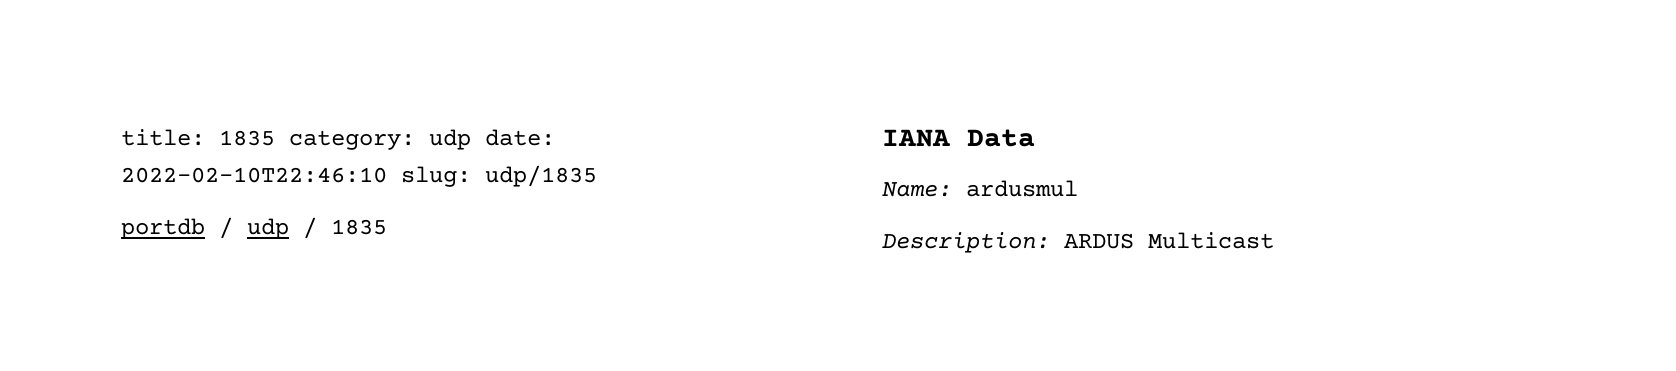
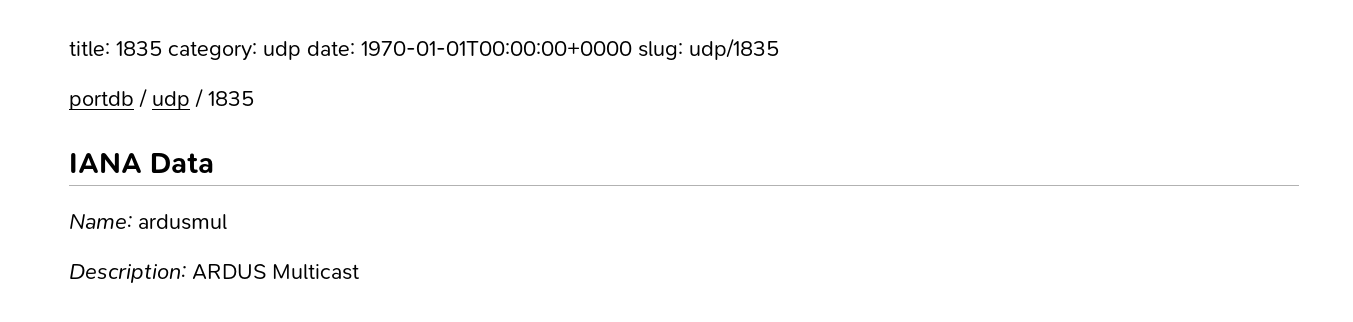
[121,167,387,183] 2022-02-10T22:46:10 -> [361,41,632,56] 1970-01-01T00:00:00+0000

